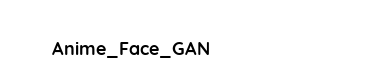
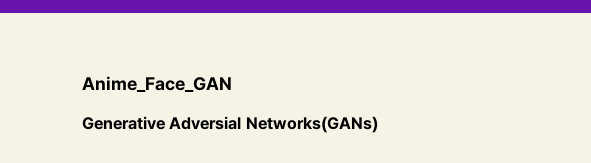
(210, 49) none -> [82,116,378,133] // Generative Adversial Networks(GANs)

